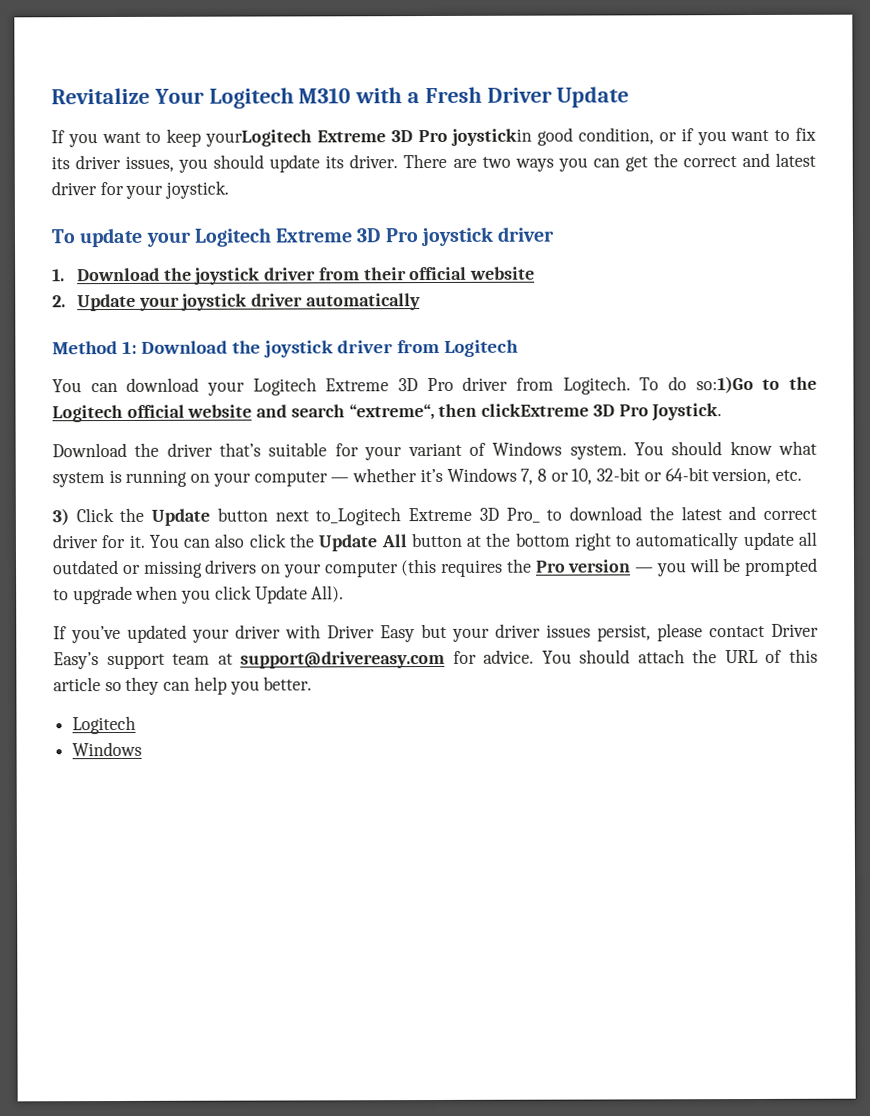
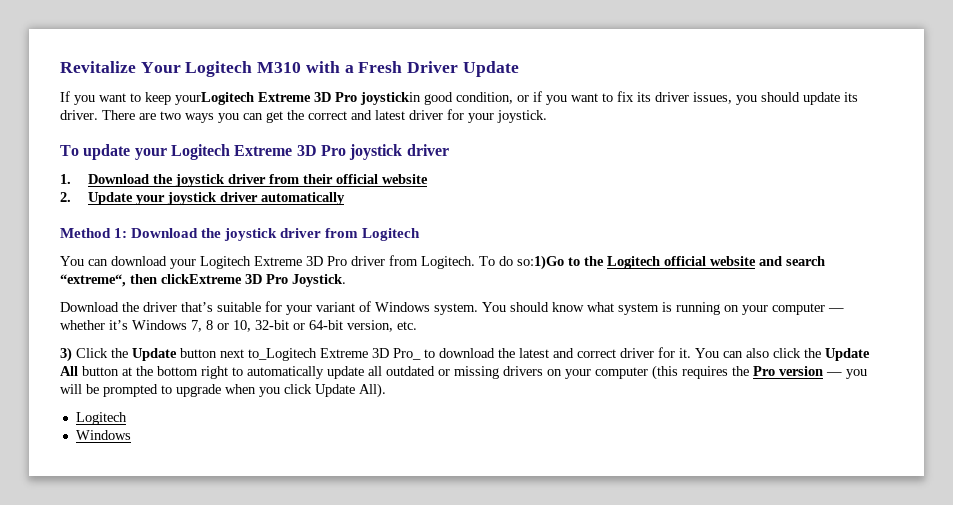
[53,623,819,644] [53,648,819,670] [53,676,313,695] // If you’ve updated your driver with Driver Easy but your driver issues persist, please contact Driver Easy’s support team at support@drivereasy.com for advice. You should attach the URL of this article so they can help you better. -> (386, 390) none

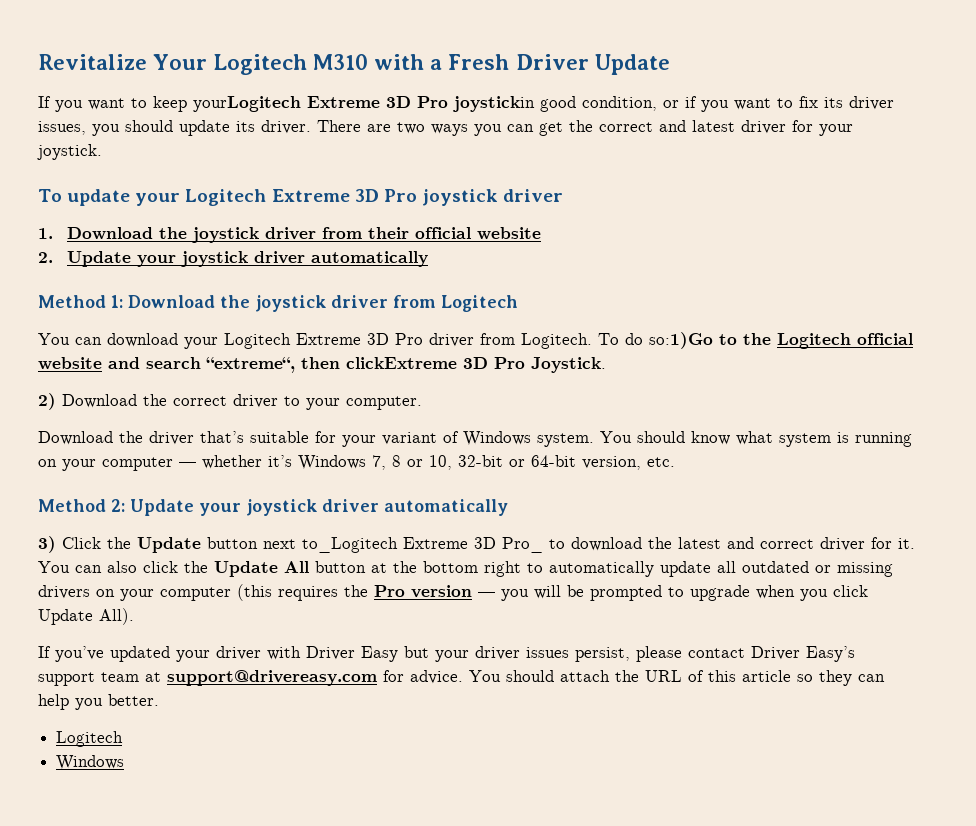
(346, 280) none -> [38,393,422,410] // 2) Download the correct driver to your computer.
(417, 325) none -> [38,499,508,516] // Method 2: Update your joystick driver automatically
(386, 390) none -> [38,646,855,662] [38,670,885,686] [38,694,159,710] // If you’ve updated your driver with Driver Easy but your driver issues persist, please contact Driver Easy’s support team at support@drivereasy.com for advice. You should attach the URL of this article so they can help you better.

